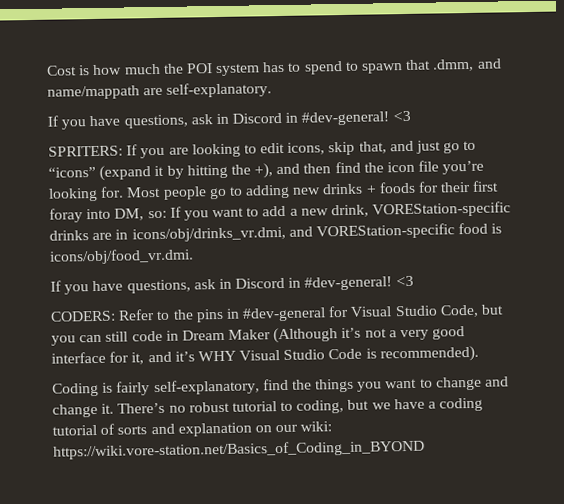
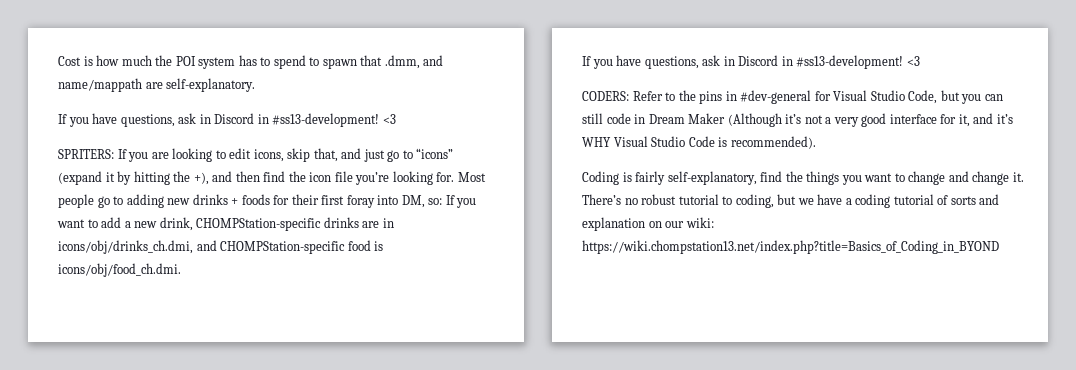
[301,111,390,126] #dev-general! -> [272,113,380,127] #ss13-development!
[372,201,512,218] VOREStation-specific -> [196,218,322,231] CHOMPStation-specific
[131,223,455,243] icons/obj/drinks_vr.dmi, and VOREStation-specific -> [58,240,346,254] icons/obj/drinks_ch.dmi, and CHOMPStation-specific
[49,248,194,265] [50,276,393,295] icons/obj/food_vr.dmi. // If you have questions, ask in Discord in #dev-general! -> [58,263,181,277] [582,55,904,69] icons/obj/food_ch.dmi. // If you have questions, ask in Discord in #ss13-development!
[53,439,425,460] https://wiki.vore-station.net/Basics_of_Coding_in_BYOND -> [582,240,999,254] https://wiki.chompstation13.net/index.php?title=Basics_of_Coding_in_BYOND

